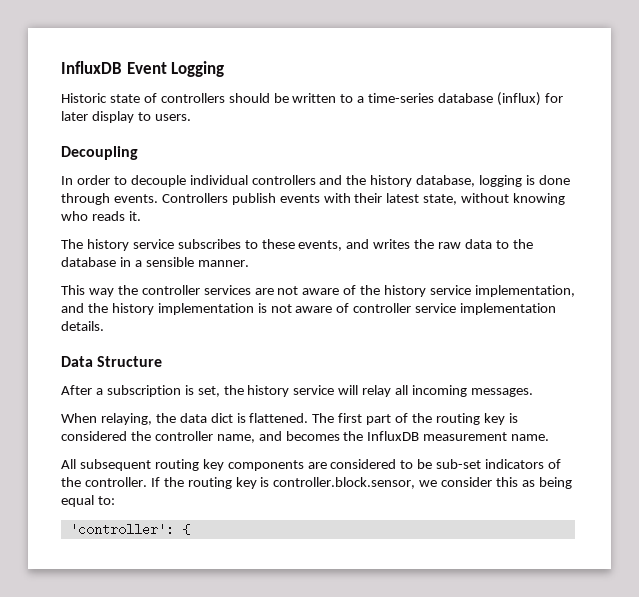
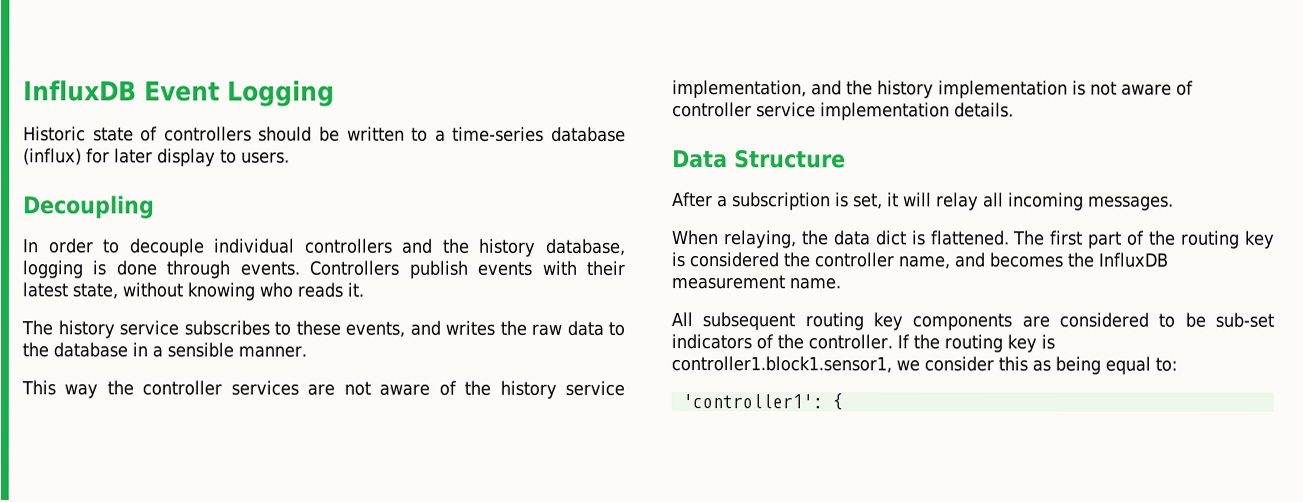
[223,385,335,397] the history service -> [887,192,899,207] it
[273,477,416,489] controller.block.sensor, -> [671,356,892,374] controller1.block1.sensor1,
[69,523,174,536] 'controller': -> [681,394,823,409] 'controller1':

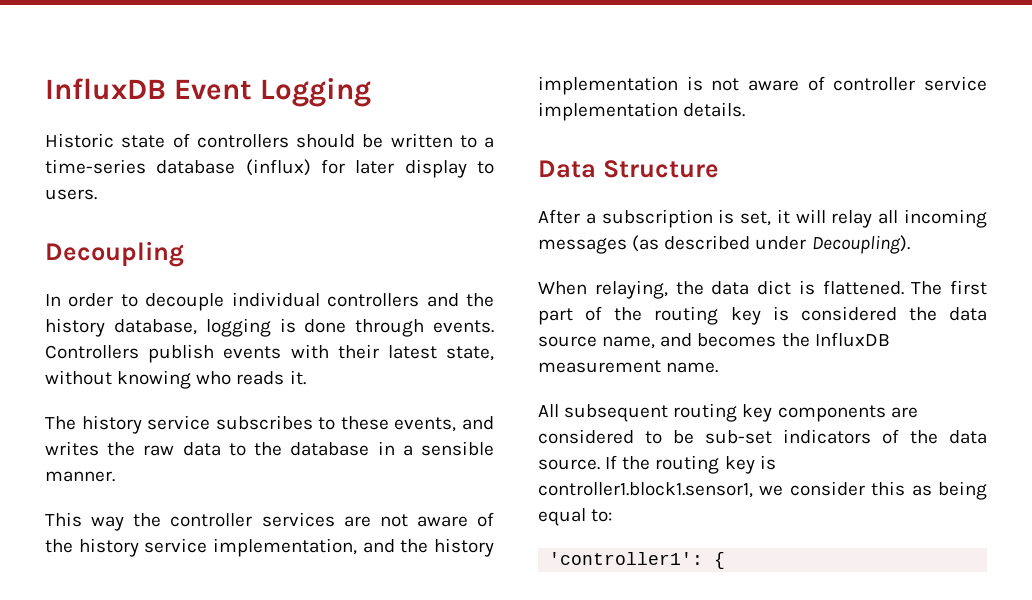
[1088,195,1174,211] messages. -> [538,235,910,254] messages (as described under Decoupling).
[814,252,894,268] controller -> [949,307,987,321] [538,336,597,347] data source
[808,334,893,350] controller. -> [949,430,987,444] [538,459,600,470] data source.

